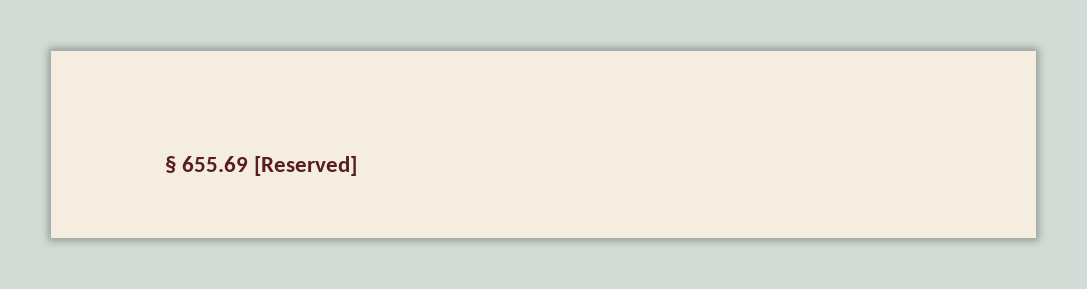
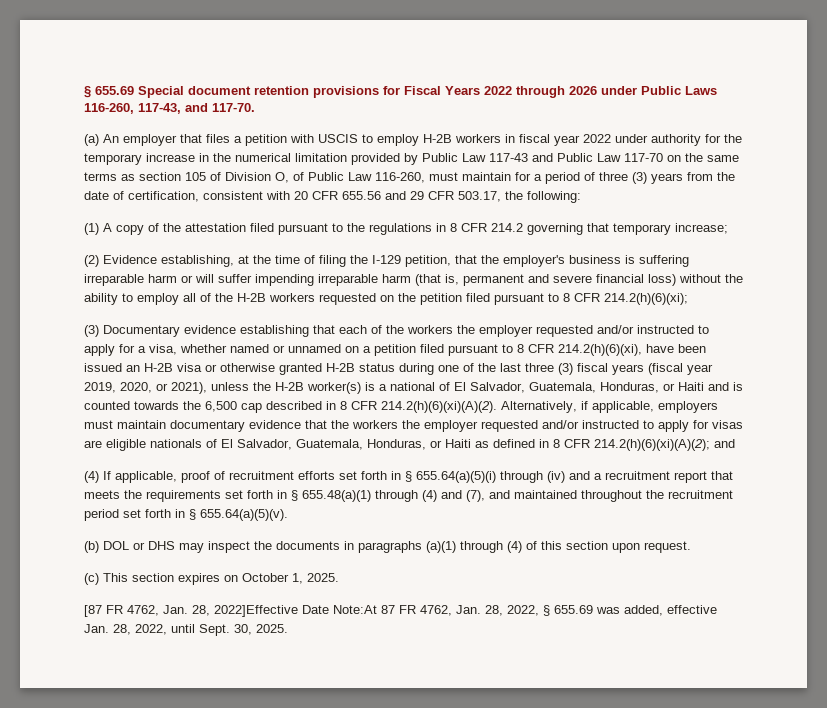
[165,156,358,176] § 655.69 [Reserved] -> [84,86,717,98] [84,103,255,114] [84,134,742,146] [84,153,739,165] [84,172,735,184] [84,191,581,203] [84,223,728,235] [84,255,689,267] [84,274,743,286] [84,293,688,305] [84,325,709,337] [84,344,706,356] [84,363,713,375] [84,382,743,394] [84,401,718,413] [84,420,743,432] [84,439,735,451] [84,471,733,483] [84,490,733,502] [84,509,288,521] [84,541,691,553] [84,573,339,585] [84,605,717,617] [84,624,288,636] § 655.69 Special document retention provisions for Fiscal Years 2022 through 2026 under Public Laws 116-260, 117-43, and 117-70. // (a) An employer that files a petition with USCIS to employ H-2B workers in fiscal year 2022 under authority for the temporary increase in the numerical limitation provided by Public Law 117-43 and Public Law 117-70 on the same terms as section 105 of Division O, of Public Law 116-260, must maintain for a period of three (3) years from the date of certification, consistent with 20 CFR 655.56 and 29 CFR 503.17, the following: // (1) A copy of the attestation filed pursuant to the regulations in 8 CFR 214.2 governing that temporary increase; // (2) Evidence establishing, at the time of filing the I-129 petition, that the employer's business is suffering irreparable harm or will suffer impending irreparable harm (that is, permanent and severe financial loss) without the ability to employ all of the H-2B workers requested on the petition filed pursuant to 8 CFR 214.2(h)(6)(xi); // (3) Documentary evidence establishing that each of the workers the employer requested and/or instructed to apply for a visa, whether named or unnamed on a petition filed pursuant to 8 CFR 214.2(h)(6)(xi), have been issued an H-2B visa or otherwise granted H-2B status during one of the last three (3) fiscal years (fiscal year 2019, 2020, or 2021), unless the H-2B worker(s) is a national of El Salvador, Guatemala, Honduras, or Haiti and is counted towards the 6,500 cap described in 8 CFR 214.2(h)(6)(xi)(A)(2). Alternatively, if applicable, employers must maintain documentary evidence that the workers the employer requested and/or instructed to apply for visas are eligible nationals of El Salvador, Guatemala, Honduras, or Haiti as defined in 8 CFR 214.2(h)(6)(xi)(A)(2); and // (4) If applicable, proof of recruitment efforts set forth in § 655.64(a)(5)(i) through (iv) and a recruitment report that meets the requirements set forth in § 655.48(a)(1) through (4) and (7), and maintained throughout the recruitment period set forth in § 655.64(a)(5)(v). // (b) DOL or DHS may inspect the documents in paragraphs (a)(1) through (4) of this section upon request. // (c) This section expires on October 1, 2025. // [87 FR 4762, Jan. 28, 2022]Effective Date Note:At 87 FR 4762, Jan. 28, 2022, § 655.69 was added, effective Jan. 28, 2022, until Sept. 30, 2025.

